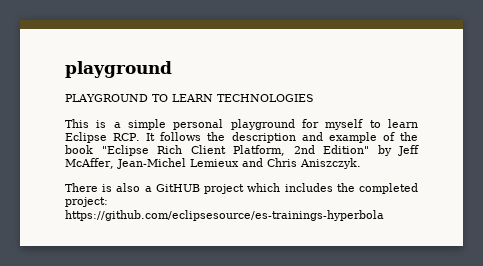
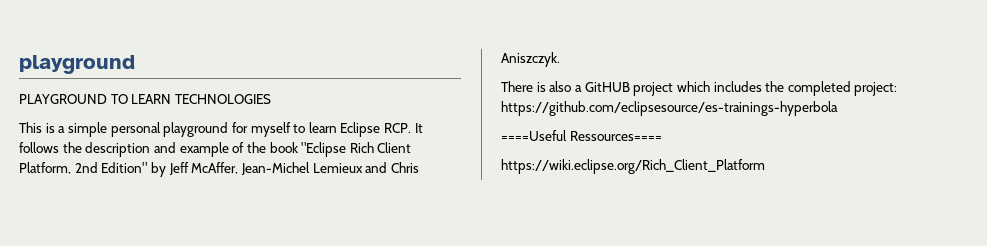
(384, 215) none -> [501,130,662,141] [501,159,765,174] // ====Useful Ressources==== // https://wiki.eclipse.org/Rich_Client_Platform

